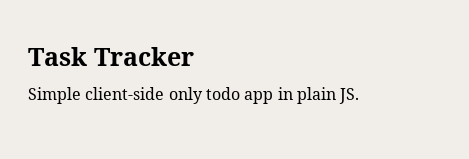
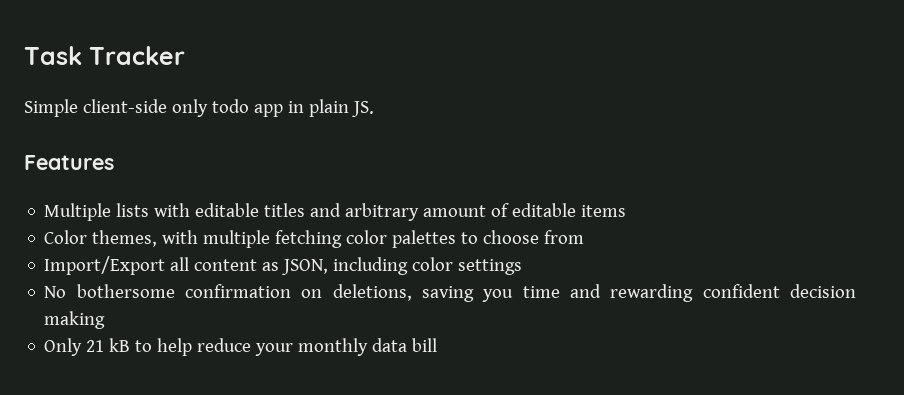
(360, 96) none -> [24,155,114,170] [44,203,627,221] [44,230,585,248] [44,256,523,275] [44,284,856,302] [44,311,106,329] [44,338,438,356] // Features // Multiple lists with editable titles and arbitrary amount of editable items // Color themes, with multiple fetching color palettes to choose from // Import/Export all content as JSON, including color settings // No bothersome confirmation on deletions, saving you time and rewarding confident decision making // Only 21 kB to help reduce your monthly data bill

